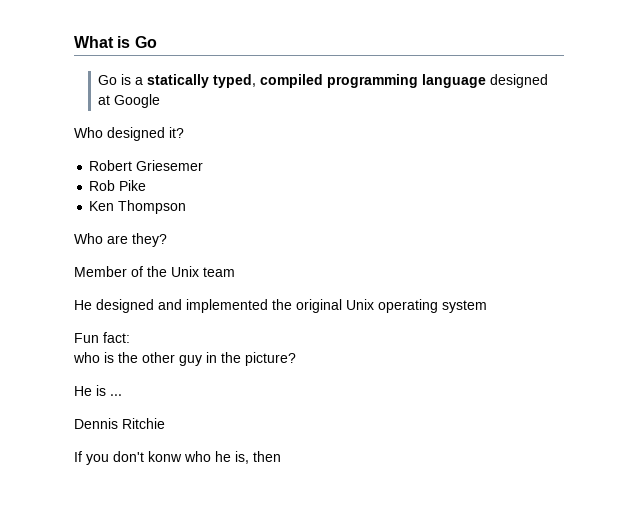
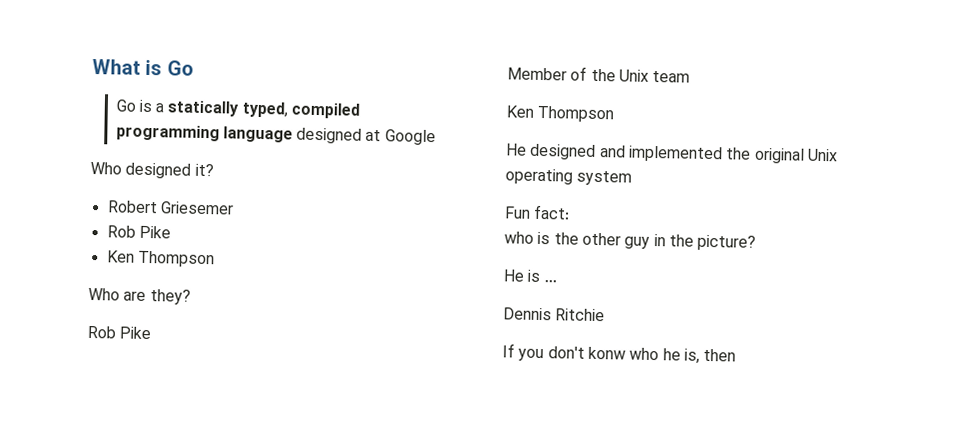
(167, 240) none -> [87,325,152,340] // Rob Pike
(235, 272) none -> [506,105,615,123] // Ken Thompson

